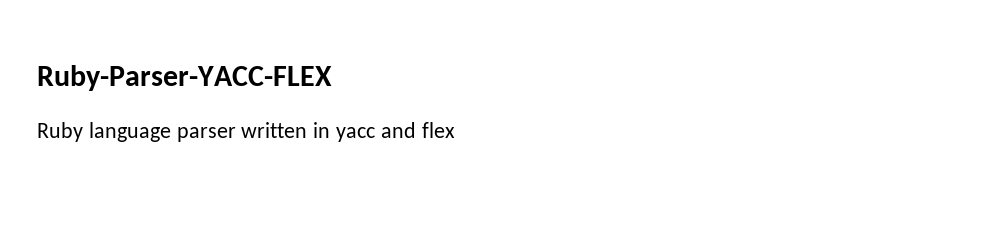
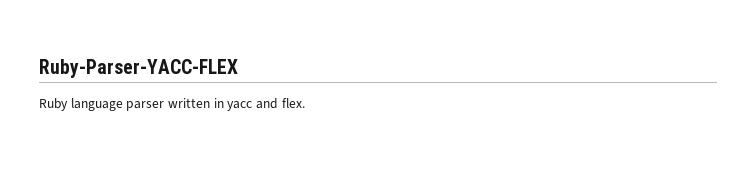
[421,122,455,138] flex -> [281,98,305,108] flex.

